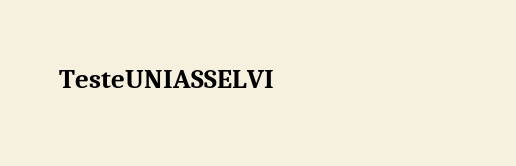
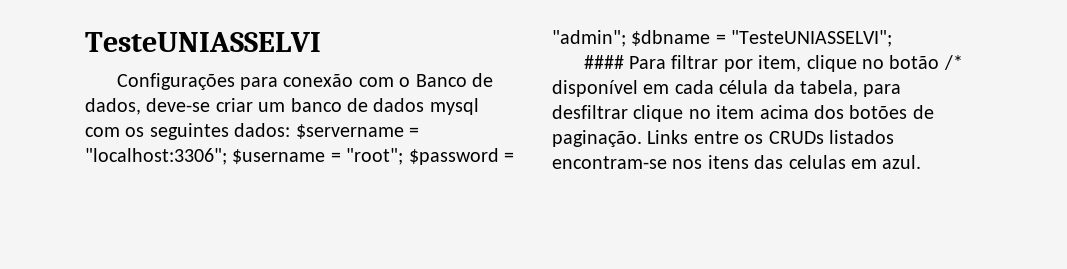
(274, 79) none -> [116,73,493,90] [85,98,479,115] [85,123,419,140] [85,148,514,165] [552,30,893,47] [583,55,963,72] [552,80,902,97] [552,105,934,122] [552,130,894,147] [552,155,922,169] // Configurações para conexão com o Banco de dados, deve-se criar um banco de dados mysql com os seguintes dados: $servername = "localhost:3306"; $username = "root"; $password = "admin"; $dbname = "TesteUNIASSELVI"; // #### Para filtrar por item, clique no botão /* disponível em cada célula da tabela, para desfiltrar clique no item acima dos botões de paginação. Links entre os CRUDs listados encontram-se nos itens das celulas em azul.

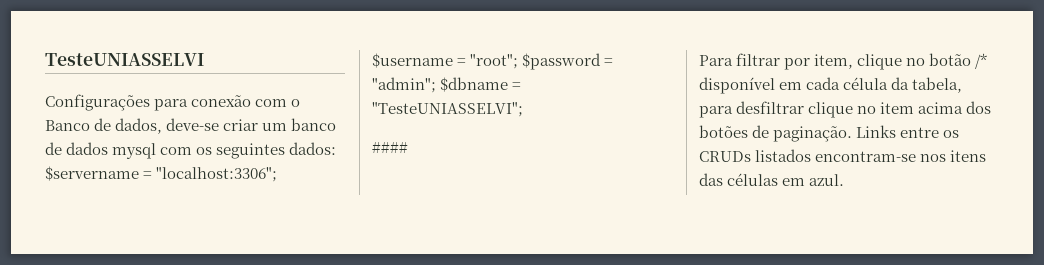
(624, 62) none -> (408, 147) //
[788,155,846,169] celulas -> [727,173,779,186] células

